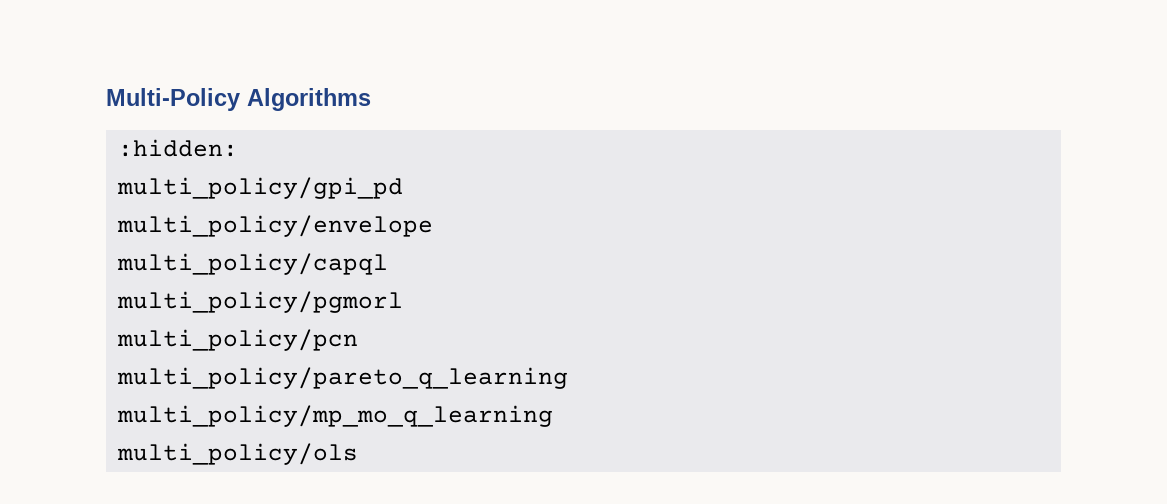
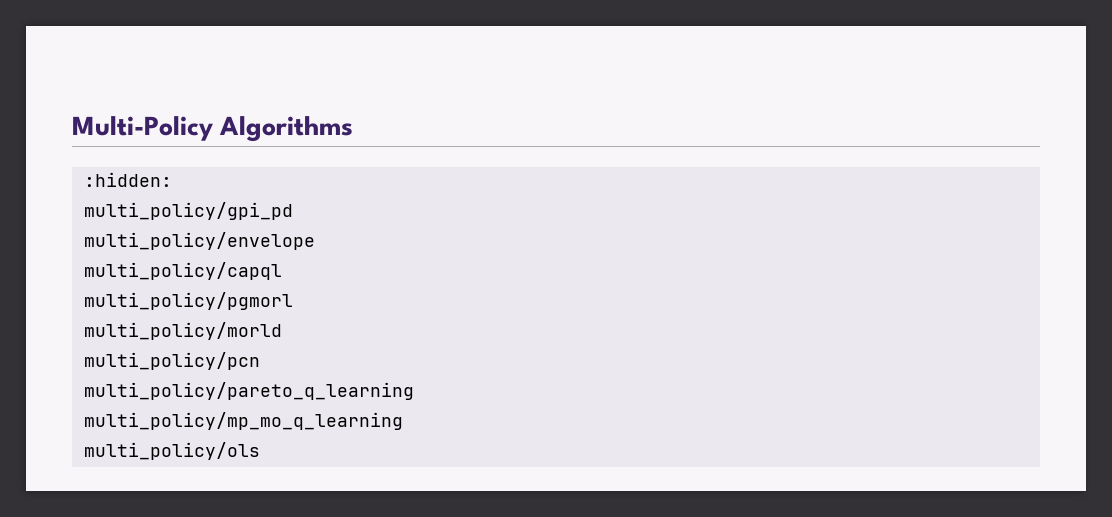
(404, 302) none -> [83,322,282,340] // multi_policy/morld

